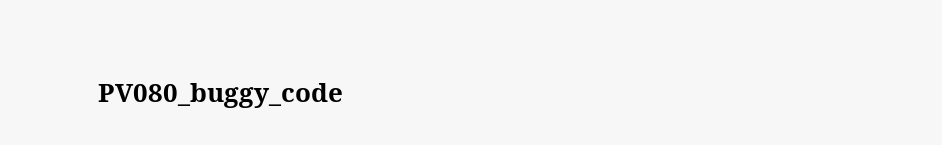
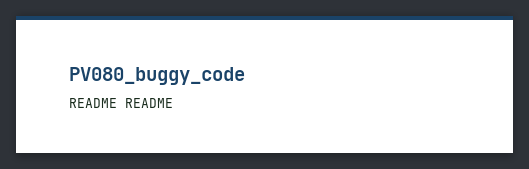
(343, 95) none -> [69,98,173,108] // README README

